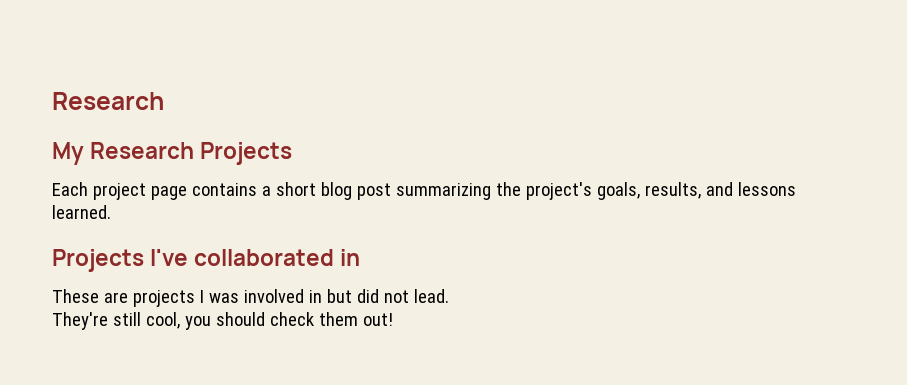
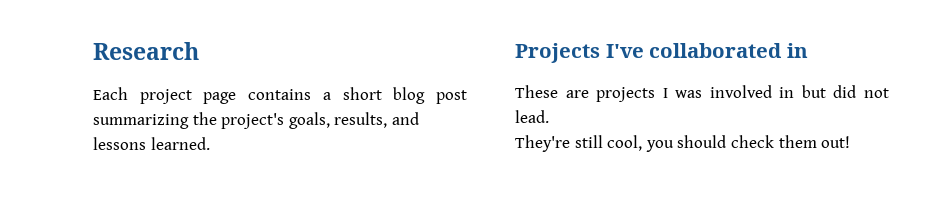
[52,92,164,110] [52,142,293,165] Research // My Research Projects -> [93,42,199,60] Research

